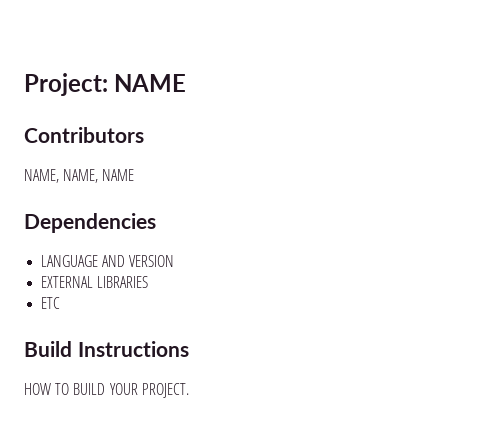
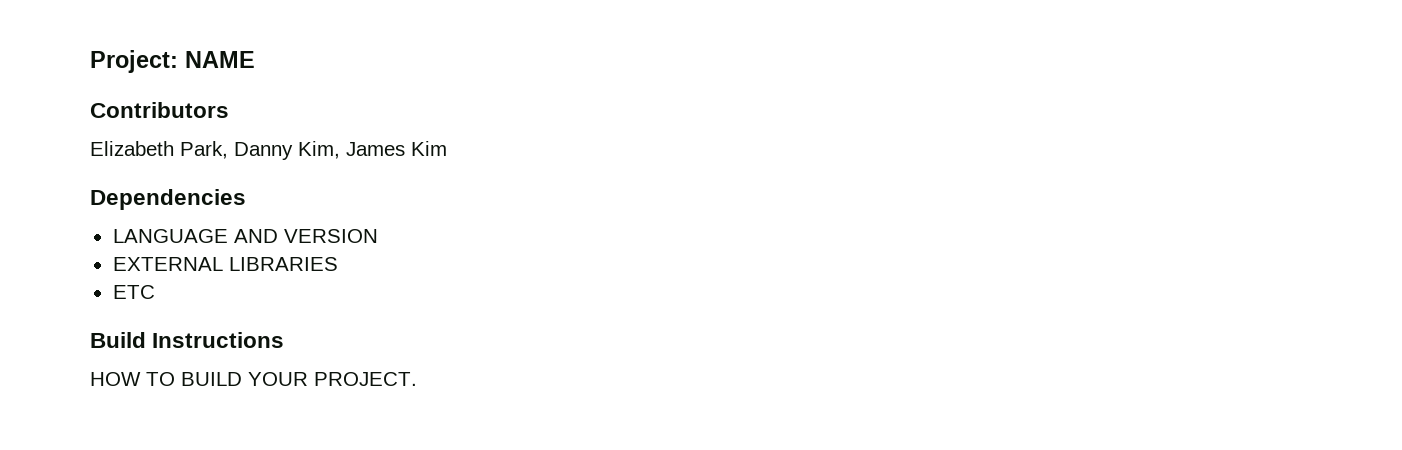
[24,169,135,183] NAME, NAME, NAME -> [90,141,447,160] Elizabeth Park, Danny Kim, James Kim

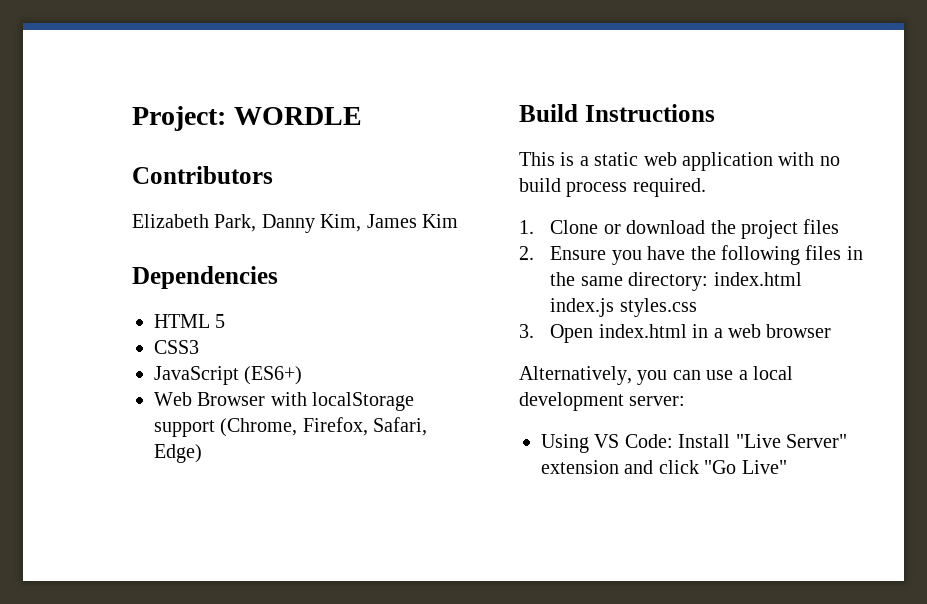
[185,51,255,68] NAME -> [233,107,362,125] WORDLE
[112,229,378,243] [112,257,338,271] [112,285,155,299] [90,332,285,348] [90,372,417,386] LANGUAGE AND VERSION // EXTERNAL LIBRARIES // ETC // Build Instructions // HOW TO BUILD YOUR PROJECT. -> [154,314,226,328] [154,340,199,354] [154,366,303,385] [154,392,415,411] [154,417,428,437] [154,444,202,463] [519,104,715,122] [519,152,840,171] [519,178,706,197] [519,219,840,239] [519,245,863,265] [550,272,802,291] [550,298,697,317] [519,324,832,343] [519,366,793,385] [519,392,686,411] [541,434,847,453] [541,460,787,474] HTML 5 // CSS3 // JavaScript (ES6+) // Web Browser with localStorage support (Chrome, Firefox, Safari, Edge) // Build Instructions // This is a static web application with no build process required. // 1. Clone or download the project files // 2. Ensure you have the following files in the same directory: index.html index.js styles.css // 3. Open index.html in a web browser // Alternatively, you can use a local development server: // Using VS Code: Install "Live Server" extension and click "Go Live"

